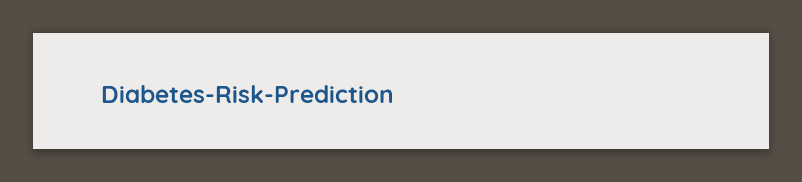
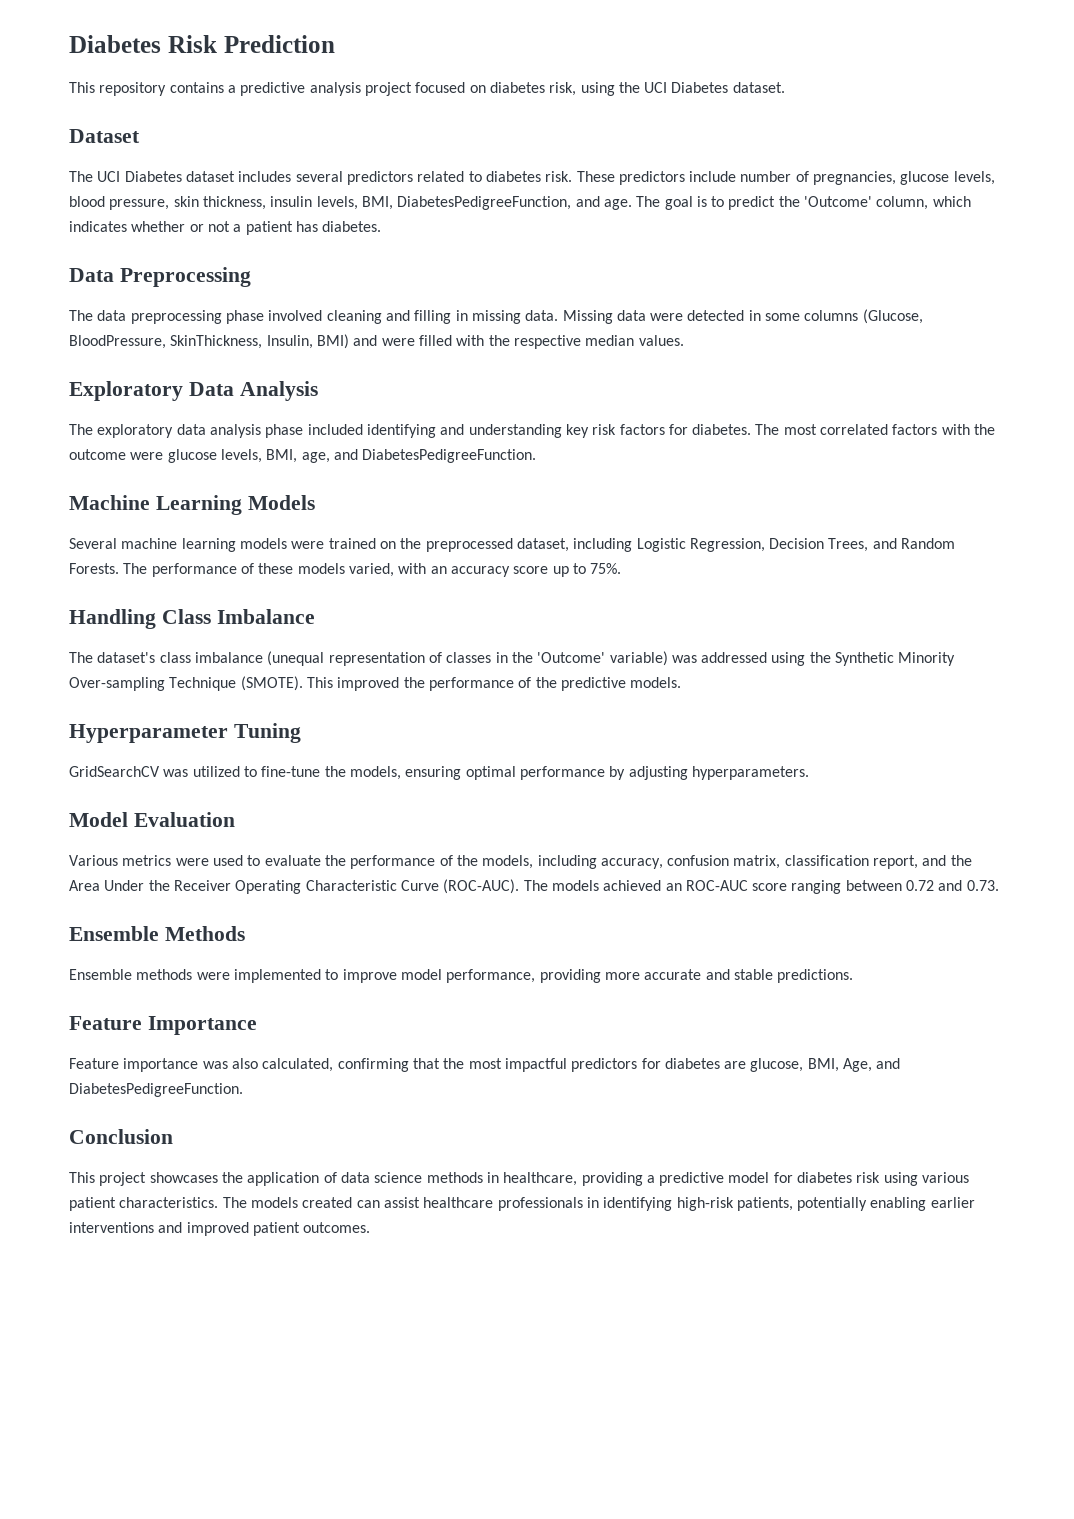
[101,85,394,103] Diabetes-Risk-Prediction -> [69,35,335,53] [69,82,785,96] [69,129,140,143] [69,171,995,185] [69,196,971,210] [69,221,382,235] [69,267,251,287] [69,309,923,324] [69,334,684,349] [69,381,318,401] [69,424,996,438] [69,449,537,463] [69,495,315,515] [69,538,956,552] [69,563,622,577] [69,609,315,629] [69,651,956,666] [69,676,682,691] [69,723,301,743] [69,766,809,780] [69,812,235,827] [69,855,972,869] [69,879,999,894] [69,926,245,941] [69,969,854,983] [69,1016,257,1035] [69,1058,901,1072] [69,1083,243,1097] [69,1129,173,1144] [69,1172,970,1186] [69,1197,975,1211] [69,1222,371,1236] Diabetes Risk Prediction // This repository contains a predictive analysis project focused on diabetes risk, using the UCI Diabetes dataset. // Dataset // The UCI Diabetes dataset includes several predictors related to diabetes risk. These predictors include number of pregnancies, glucose levels, blood pressure, skin thickness, insulin levels, BMI, DiabetesPedigreeFunction, and age. The goal is to predict the 'Outcome' column, which indicates whether or not a patient has diabetes. // Data Preprocessing // The data preprocessing phase involved cleaning and filling in missing data. Missing data were detected in some columns (Glucose, BloodPressure, SkinThickness, Insulin, BMI) and were filled with the respective median values. // Exploratory Data Analysis // The exploratory data analysis phase included identifying and understanding key risk factors for diabetes. The most correlated factors with the outcome were glucose levels, BMI, age, and DiabetesPedigreeFunction. // Machine Learning Models // Several machine learning models were trained on the preprocessed dataset, including Logistic Regression, Decision Trees, and Random Forests. The performance of these models varied, with an accuracy score up to 75%. // Handling Class Imbalance // The dataset's class imbalance (unequal representation of classes in the 'Outcome' variable) was addressed using the Synthetic Minority Over-sampling Technique (SMOTE). This improved the performance of the predictive models. // Hyperparameter Tuning // GridSearchCV was utilized to fine-tune the models, ensuring optimal performance by adjusting hyperparameters. // Model Evaluation // Various metrics were used to evaluate the performance of the models, including accuracy, confusion matrix, classification report, and the Area Under the Receiver Operating Characteristic Curve (ROC-AUC). The models achieved an ROC-AUC score ranging between 0.72 and 0.73. // Ensemble Methods // Ensemble methods were implemented to improve model performance, providing more accurate and stable predictions. // Feature Importance // Feature importance was also calculated, confirming that the most impactful predictors for diabetes are glucose, BMI, Age, and DiabetesPedigreeFunction. // Conclusion // This project showcases the application of data science methods in healthcare, providing a predictive model for diabetes risk using various patient characteristics. The models created can assist healthcare professionals in identifying high-risk patients, potentially enabling earlier interventions and improved patient outcomes.

